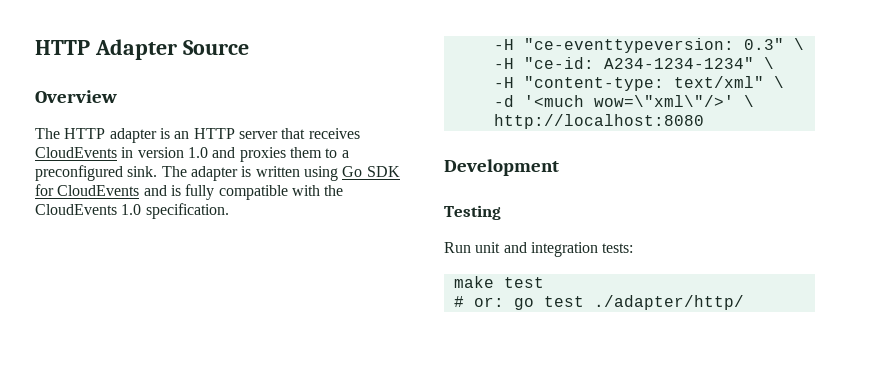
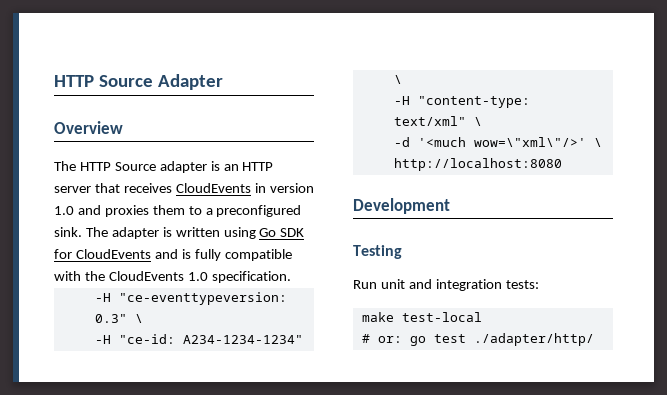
[35,40,90,55] HTTP -> [54,75,153,87] HTTP Source
[182,40,249,55] Source -> (223, 82) none
(106, 133) none -> [114,162,156,171] Source
[503,277,544,288] test -> [401,312,482,322] test-local

